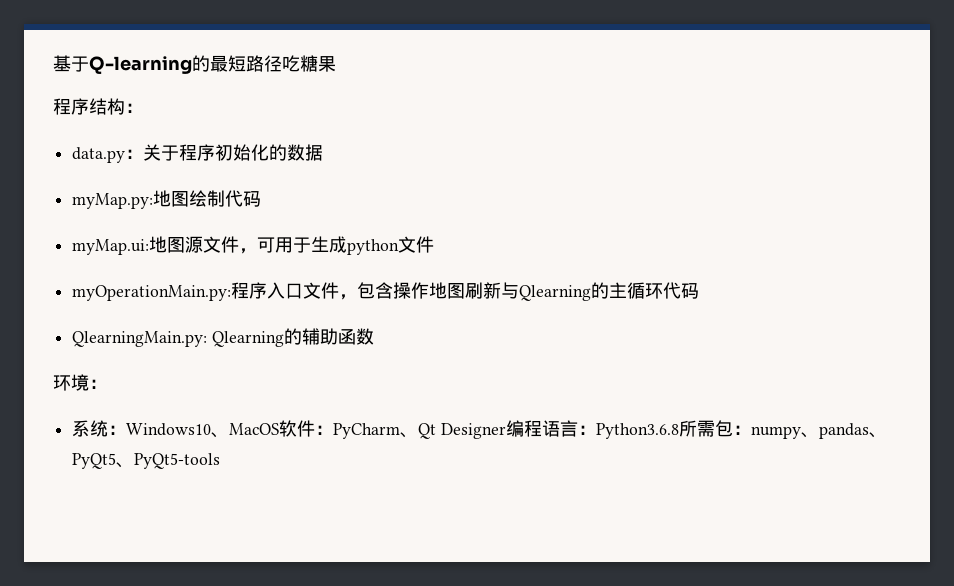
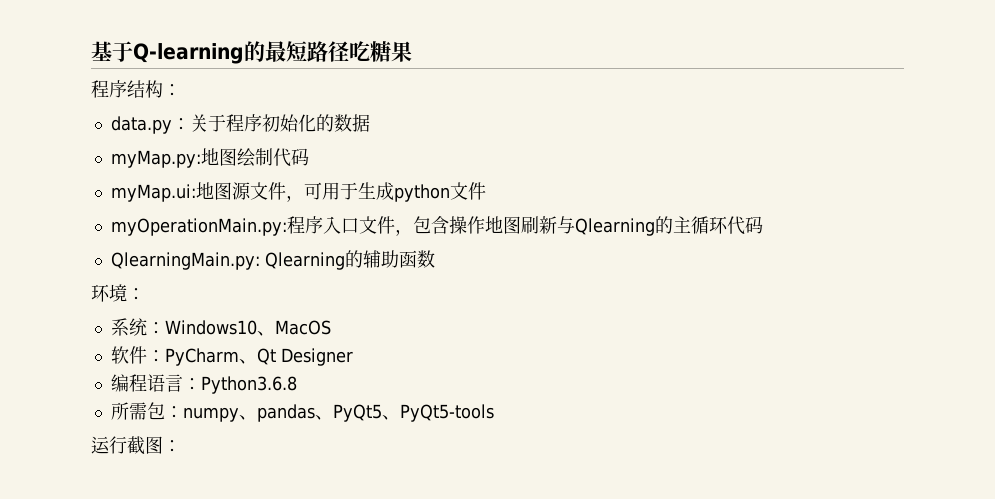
(280, 429) none -> (331, 327) //
(506, 431) none -> (353, 357) //
(679, 431) none -> (297, 385) //
(221, 461) none -> [91,436,181,455] // 运行截图：

